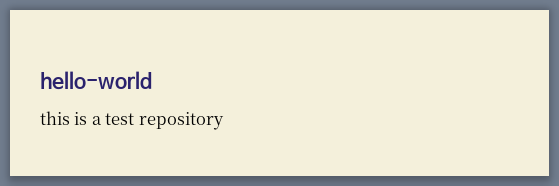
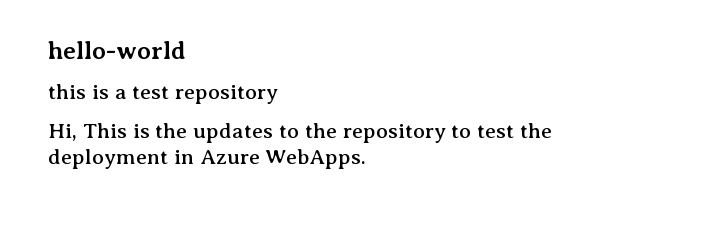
(224, 121) none -> [48,123,553,143] [48,149,367,169] // Hi, This is the updates to the repository to test the deployment in Azure WebApps.

